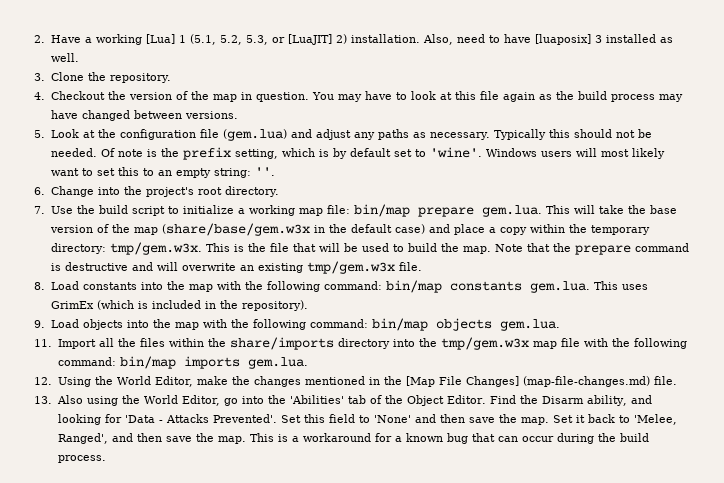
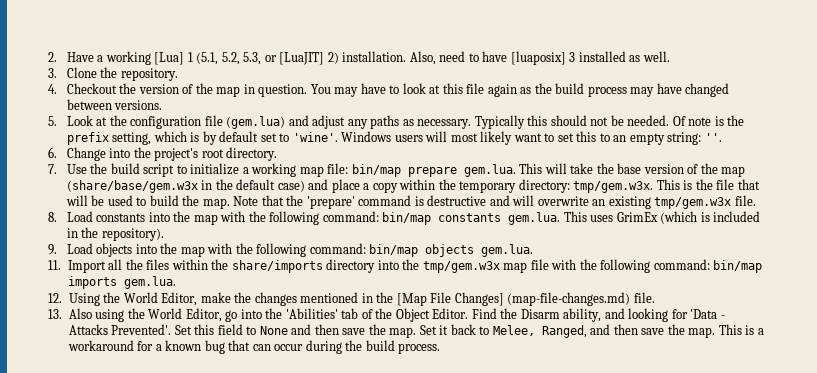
[574,245,631,255] prepare -> [306,196,355,209] 'prepare'
[358,415,411,423] to 'None' -> [246,326,288,335] to None
[633,414,677,425] [57,433,108,444] 'Melee, Ranged', -> [492,325,587,338] Melee, Ranged,

